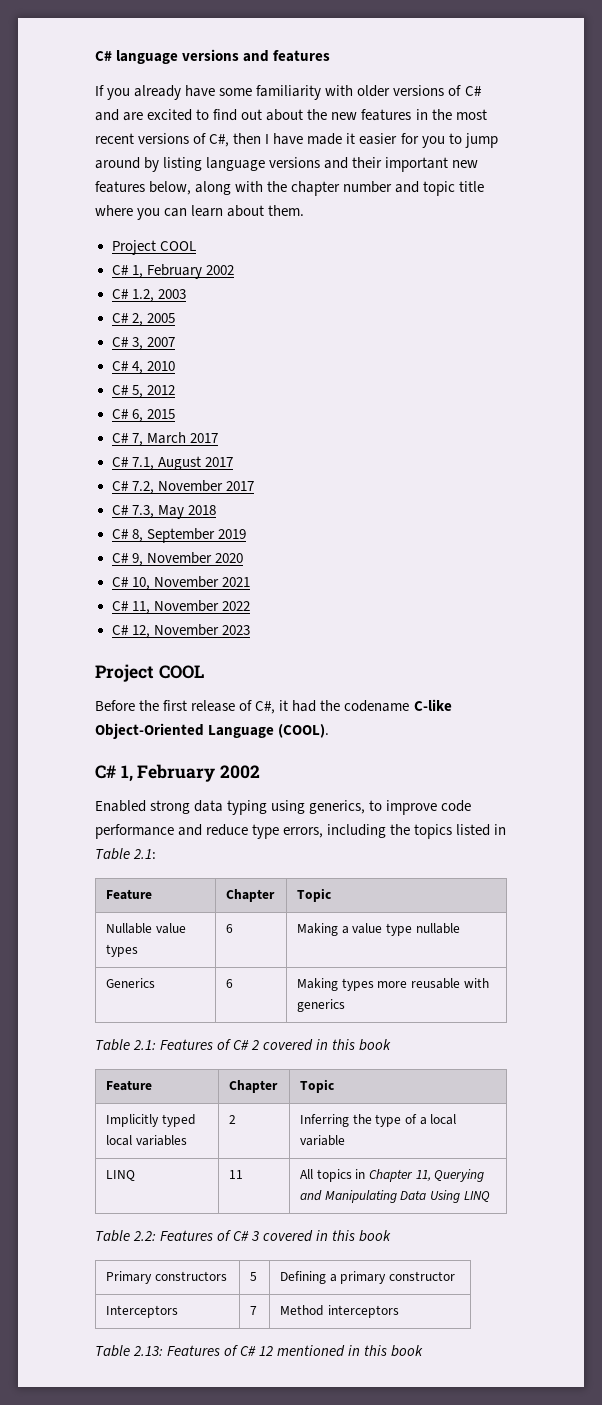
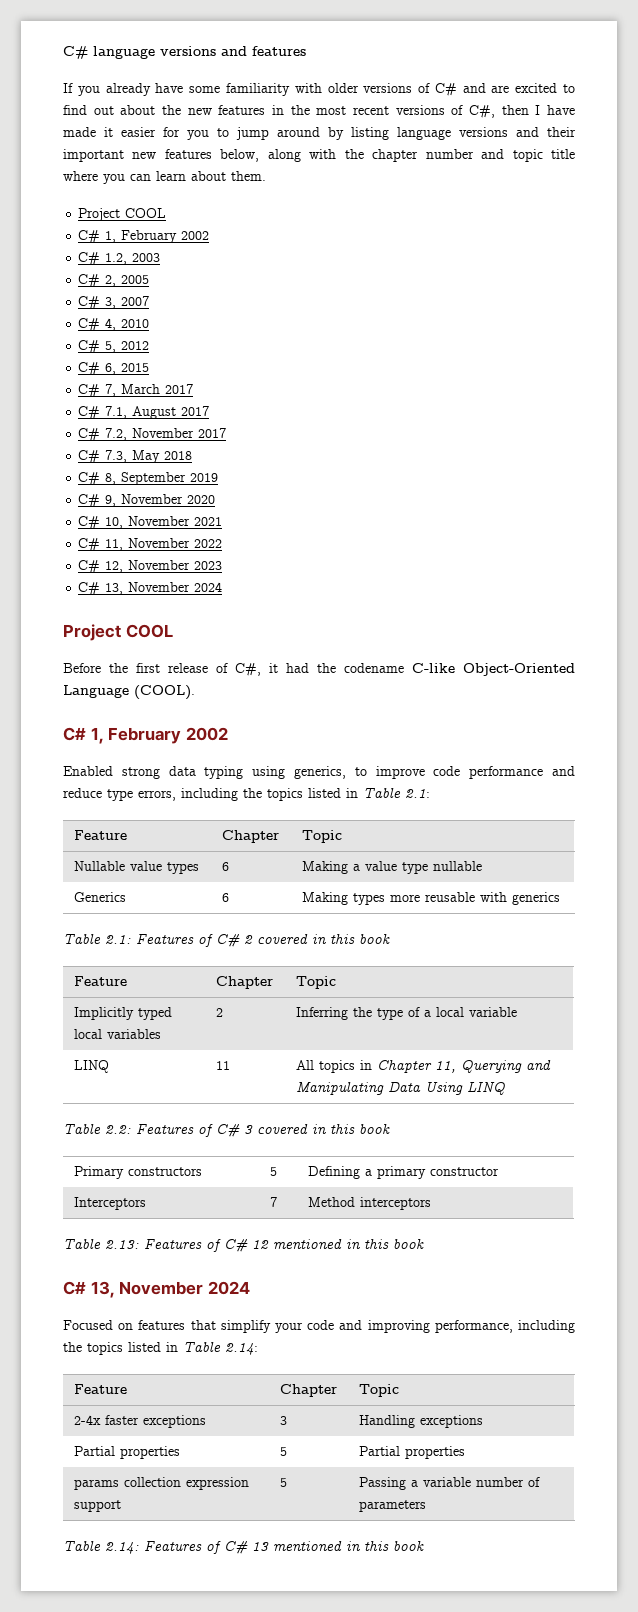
(250, 630) none -> [78,582,223,595] // C# 13, November 2024
(424, 1351) none -> [63,1281,250,1298] [63,1320,575,1333] [63,1342,258,1355] [73,1384,127,1394] [279,1384,337,1397] [358,1384,399,1397] [73,1415,206,1428] [279,1416,287,1425] [358,1415,483,1428] [73,1446,180,1459] [279,1447,287,1456] [358,1446,465,1459] [73,1477,249,1490] [73,1500,121,1512] [279,1478,287,1487] [358,1477,540,1490] [358,1500,426,1512] [63,1541,424,1554] // C# 13, November 2024 // Focused on features that simplify your code and improving performance, including the topics listed in Table 2.14: // Feature | Chapter | Topic // 2-4x faster exceptions | 3 | Handling exceptions // Partial properties | 5 | Partial properties // params collection expression support | 5 | Passing a variable number of parameters // Table 2.14: Features of C# 13 mentioned in this book

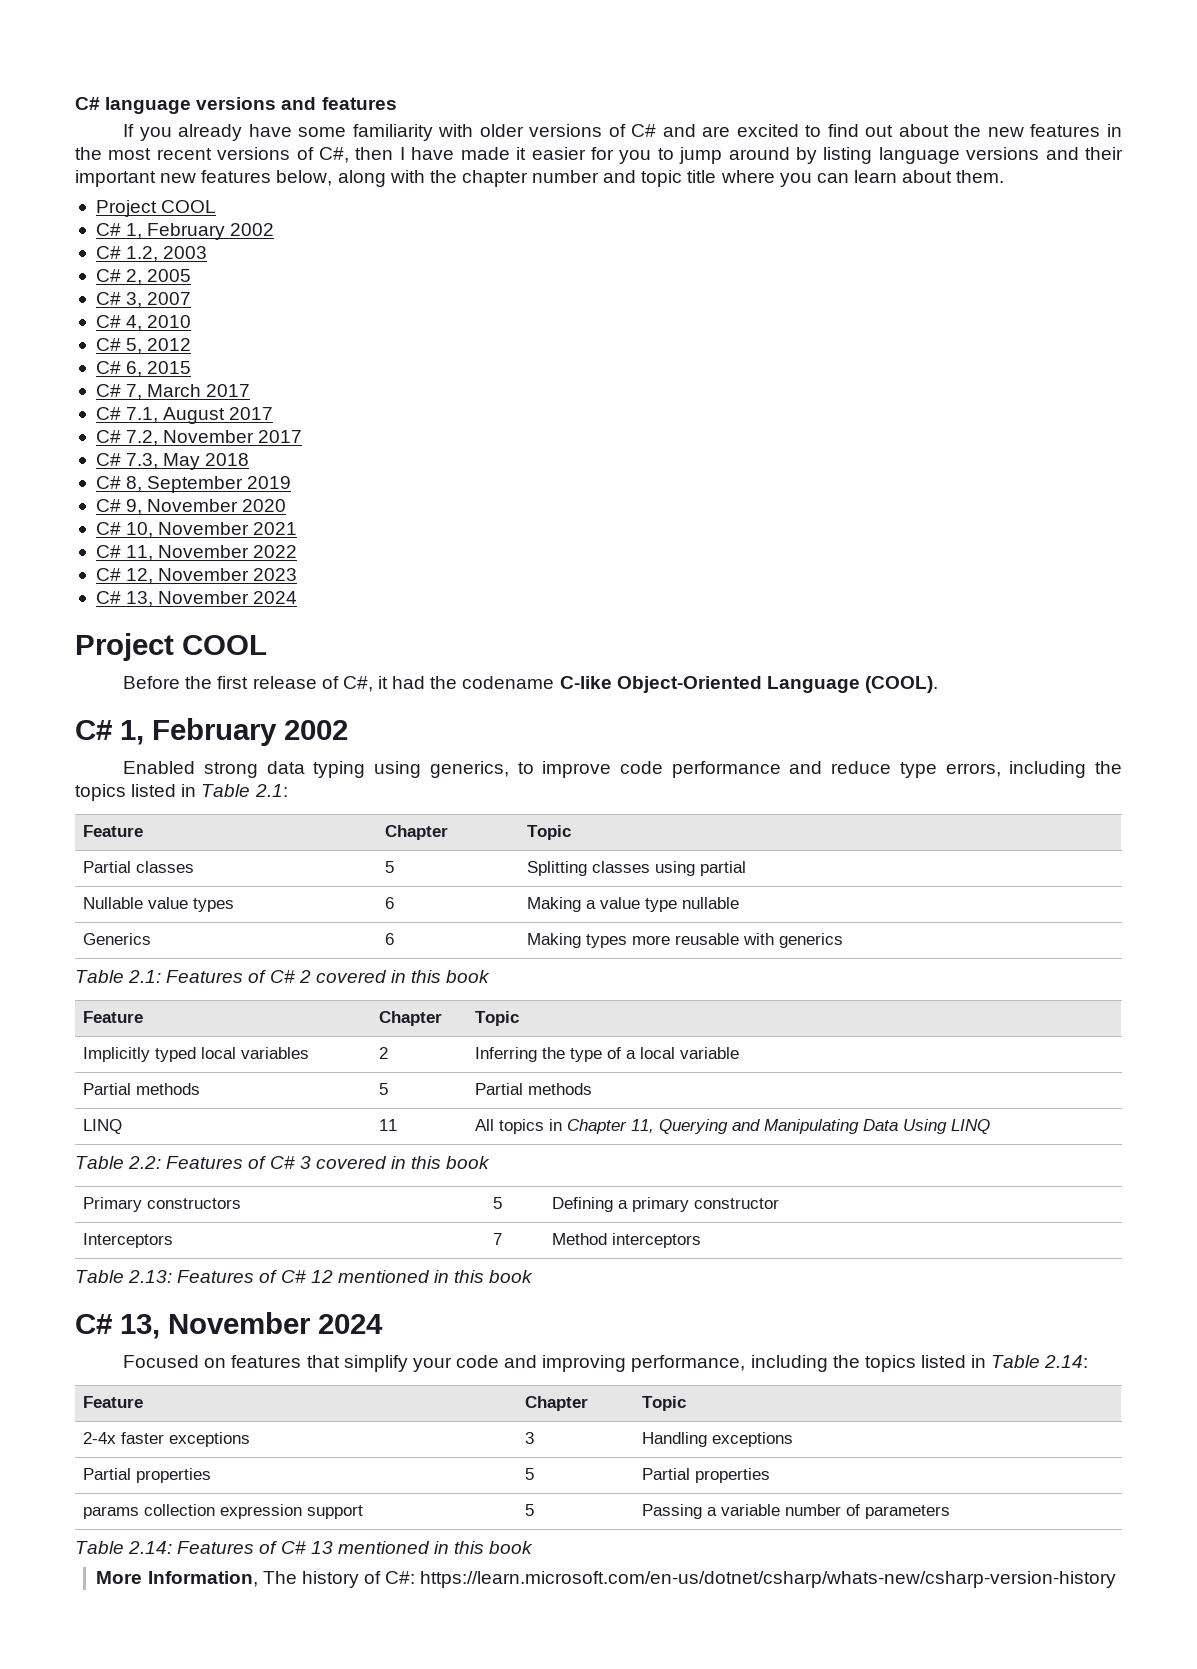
(342, 836) none -> [82,861,194,873] [384,861,394,873] [526,861,746,876] // Partial classes | 5 | Splitting classes using partial
(517, 1012) none -> [82,1083,200,1095] [378,1083,388,1095] [474,1083,592,1095] // Partial methods | 5 | Partial methods
(424, 1546) none -> [96,1571,1117,1588] // More Information, The history of C#: https://learn.microsoft.com/en-us/dotnet/csharp/whats-new/csharp-version-history

